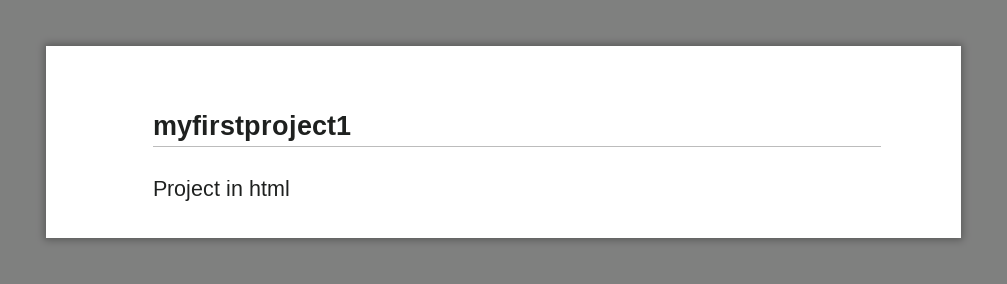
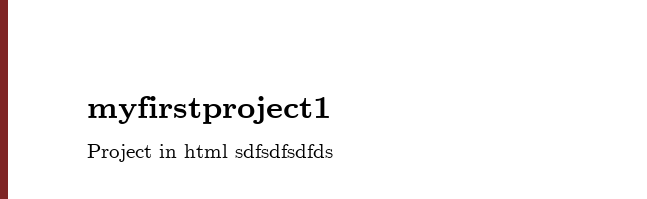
(290, 188) none -> [235,144,333,158] sdfsdfsdfds

